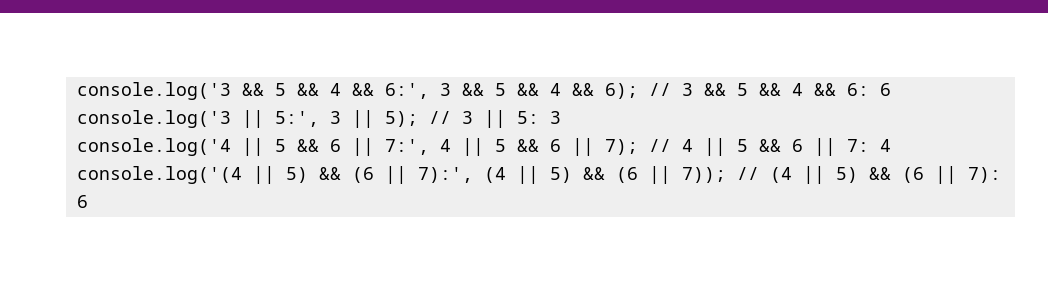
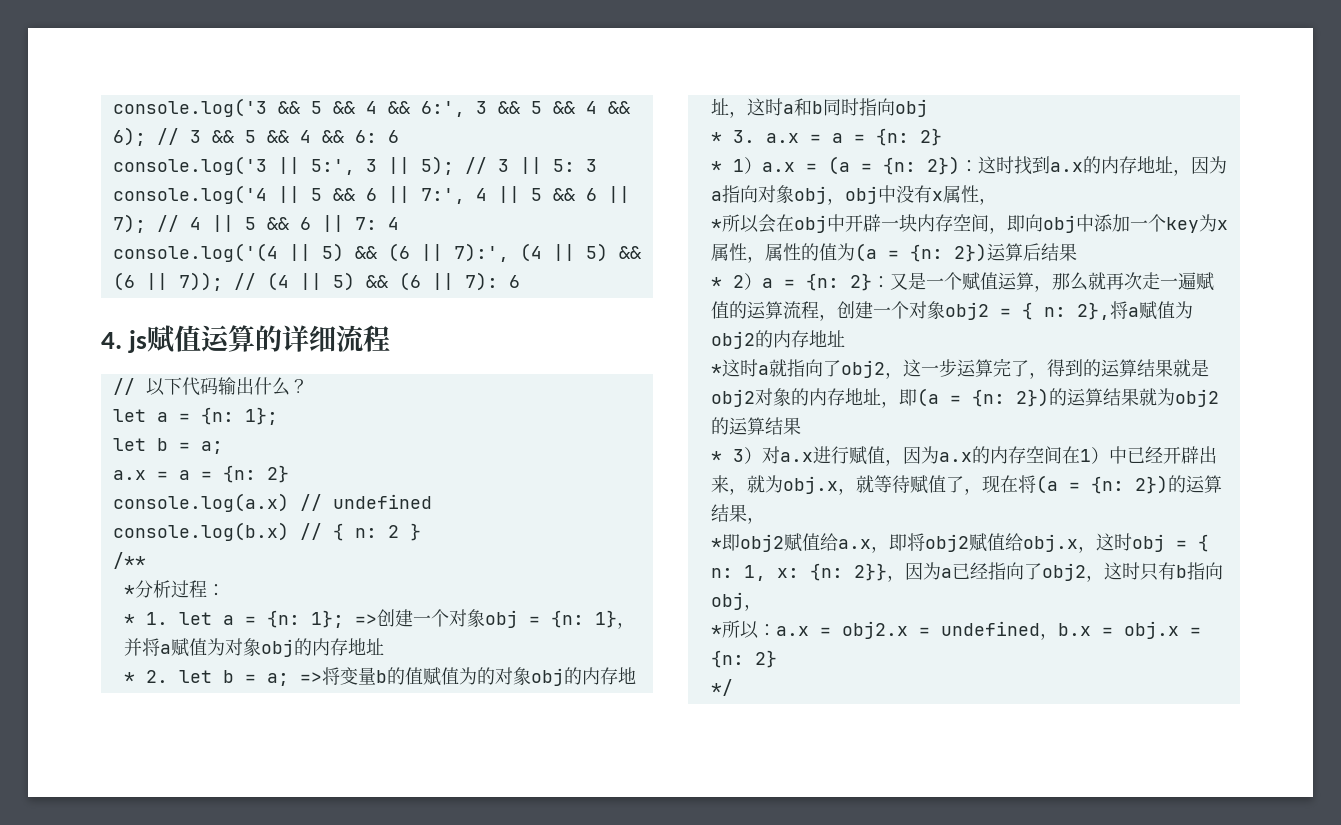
(89, 201) none -> [101,325,391,353] [113,377,308,396] [113,407,278,425] [113,438,223,454] [113,465,289,483] [113,493,432,512] [113,522,421,541] [113,552,146,569] [124,580,225,598] [124,609,635,629] [124,638,384,657] [124,667,636,686] [711,98,928,118] [711,128,942,146] [711,156,1227,176] [711,185,997,205] [711,214,1228,234] [711,243,1077,263] [711,272,1214,292] [711,301,1193,321] [711,330,845,349] [711,358,1209,379] [711,388,1219,408] [711,417,801,435] [711,446,1217,466] [711,475,1222,495] [711,504,765,524] [711,533,1209,553] [711,562,1223,582] [711,592,762,611] [711,620,1201,640] [711,650,777,668] [711,679,733,696] // 4. js赋值运算的详细流程 // // 以下代码输出什么？ // let a = {n: 1}; // let b = a; // a.x = a = {n: 2} // console.log(a.x) // undefined // console.log(b.x) // { n: 2 } // /** // *分析过程： // * 1. let a = {n: 1}; =>创建一个对象obj = {n: 1}，并将a赋值为对象obj的内存地址 // * 2. let b = a; =>将变量b的值赋值为的对象obj的内存地址，这时a和b同时指向obj // * 3. a.x = a = {n: 2} // * 1）a.x = (a = {n: 2})：这时找到a.x的内存地址，因为a指向对象obj，obj中没有x属性， // *所以会在obj中开辟一块内存空间，即向obj中添加一个key为x属性，属性的值为(a = {n: 2})运算后结果 // * 2）a = {n: 2}：又是一个赋值运算，那么就再次走一遍赋值的运算流程，创建一个对象obj2 = { n: 2},将a赋值为obj2的内存地址 // *这时a就指向了obj2，这一步运算完了，得到的运算结果就是obj2对象的内存地址，即(a = {n: 2})的运算结果就为obj2的运算结果 // * 3）对a.x进行赋值，因为a.x的内存空间在1）中已经开辟出来，就为obj.x，就等待赋值了，现在将(a = {n: 2})的运算结果， // *即obj2赋值给a.x，即将obj2赋值给obj.x，这时obj = { n: 1, x: {n: 2}}，因为a已经指向了obj2，这时只有b指向obj， // *所以：a.x = obj2.x = undefined，b.x = obj.x = {n: 2} // */

